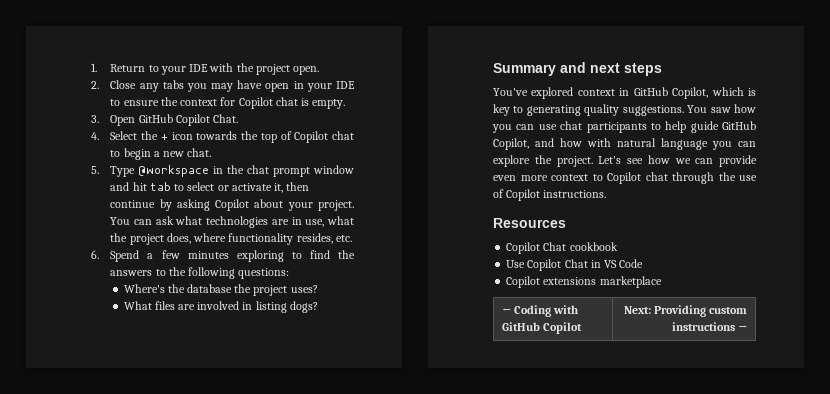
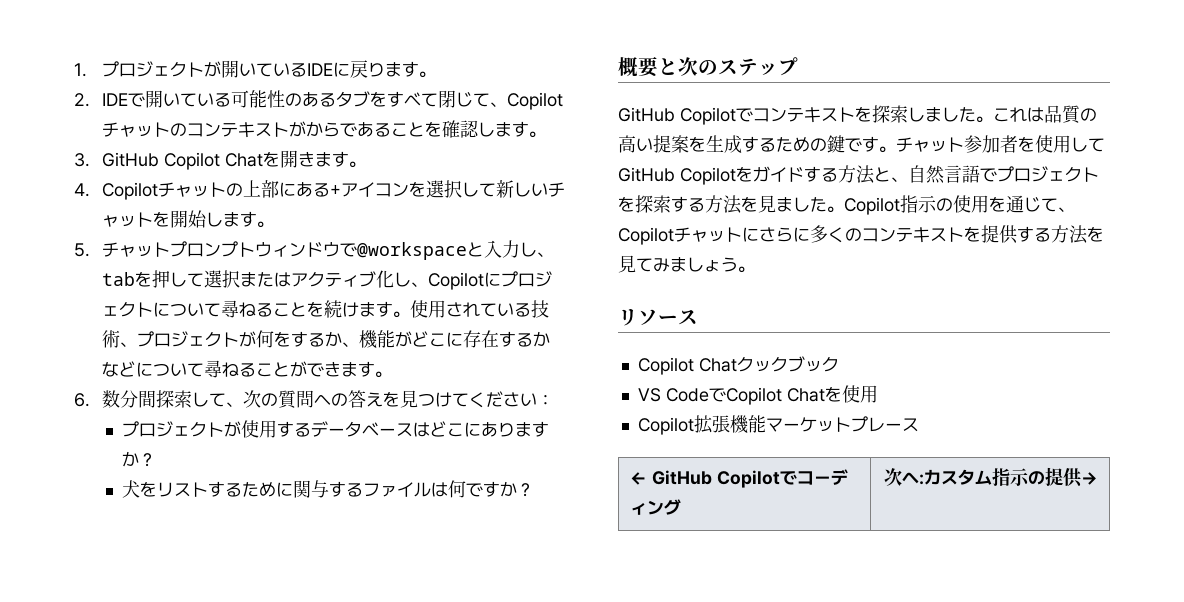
[110,63,320,75] [91,80,355,92] [110,97,346,109] Return to your IDE with the project open. // 2. Close any tabs you may have open in your IDE to ensure the context for Copilot chat is empty. -> [101,60,436,78] [74,90,563,110] [101,120,546,138] プロジェクトが開いているIDEに戻ります。 // 2. IDEで開いている可能性のあるタブをすべて閉じて、Copilotチャットのコンテキストがからであることを確認します。
[110,114,239,126] [91,131,354,143] [110,148,212,160] [91,165,354,177] [110,182,310,193] [110,199,354,211] [110,216,354,228] [110,233,352,245] [91,250,355,262] [110,267,290,279] [123,284,318,296] [123,301,318,313] [493,62,662,76] [493,87,756,99] [493,104,756,116] [492,121,756,133] [493,138,756,150] [493,155,757,167] [493,172,757,184] [493,189,607,201] [493,218,566,228] [506,242,618,254] [506,259,644,271] [506,276,662,288] Open GitHub Copilot Chat. // 4. Select the + icon towards the top of Copilot chat to begin a new chat. // 5. Type @workspace in the chat prompt window and hit tab to select or activate it, then continue by asking Copilot about your project. You can ask what technologies are in use, what the project does, where functionality resides, etc. // 6. Spend a few minutes exploring to find the answers to the following questions: // Where's the database the project uses? // What files are involved in listing dogs? // Summary and next steps // You've explored context in GitHub Copilot, which is key to generating quality suggestions. You saw how you can use chat participants to help guide GitHub Copilot, and how with natural language you can explore the project. Let's see how we can provide even more context to Copilot chat through the use of Copilot instructions. // Resources // Copilot Chat cookbook // Use Copilot Chat in VS Code // Copilot extensions marketplace -> [101,150,366,170] [74,180,565,200] [101,210,274,228] [74,240,554,260] [101,270,552,290] [101,300,549,318] [101,330,550,349] [101,360,392,378] [74,390,554,409] [121,420,549,438] [121,451,156,467] [121,480,534,498] [618,57,798,77] [618,105,1097,125] [618,135,1105,153] [618,165,1099,185] [618,195,1075,215] [618,225,1104,245] [618,255,755,273] [618,309,698,326] [637,356,839,375] [637,385,878,405] [637,415,919,435] GitHub Copilot Chatを開きます。 // 4. Copilotチャットの上部にある+アイコンを選択して新しいチャットを開始します。 // 5.チャットプロンプトウィンドウで@workspaceと入力し、tabを押して選択またはアクティブ化し、Copilotにプロジェクトについて尋ねることを続けます。使用されている技術、プロジェクトが何をするか、機能がどこに存在するかなどについて尋ねることができます。 // 6.数分間探索して、次の質問への答えを見つけてください： // プロジェクトが使用するデータベースはどこにありますか？ // 犬をリストするために関与するファイルは何ですか？ // 概要と次のステップ // GitHub Copilotでコンテキストを探索しました。これは品質の高い提案を生成するための鍵です。チャット参加者を使用してGitHub Copilotをガイドする方法と、自然言語でプロジェクトを探索する方法を見ました。Copilot指示の使用を通じて、Copilotチャットにさらに多くのコンテキストを提供する方法を見てみましょう。 // リソース // Copilot Chatクックブック // VS CodeでCopilot Chatを使用 // Copilot拡張機能マーケットプレース
[513,305,579,317] [501,322,582,334] [623,305,748,317] [672,322,736,331] Coding with GitHub Copilot | Next: Providing custom instructions -> [651,469,848,488] [630,499,682,515] [883,467,1082,488] GitHub Copilotでコーディング | 次へ:カスタム指示の提供

